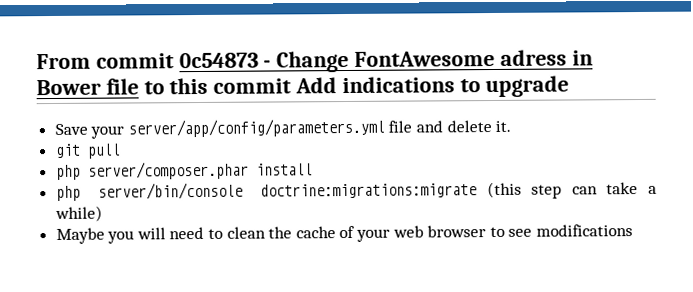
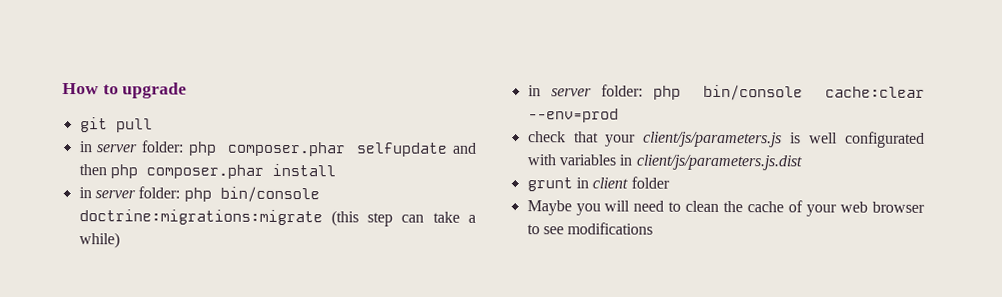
[36,49,593,73] [36,75,570,98] [54,118,512,139] [54,143,121,159] [55,161,313,180] [55,182,244,201] From commit 0c54873 - Change FontAwesome adress in Bower file to this commit Add indications to upgrade // Save your server/app/config/parameters.yml file and delete it. // git pull // php server/composer.phar install // php server/bin/console -> [62,82,188,99] [79,117,153,133] [78,140,477,157] [78,163,336,179] [78,186,320,203] How to upgrade // git pull // in server folder: php composer.phar selfupdate and then php composer.phar install // in server folder: php bin/console
(103, 213) none -> [527,84,925,101] [527,108,619,123] [527,131,925,148] [526,154,802,171] [526,176,670,192] // in server folder: php bin/console cache:clear --env=prod // check that your client/js/parameters.js is well configurated with variables in client/js/parameters.js.dist // grunt in client folder

